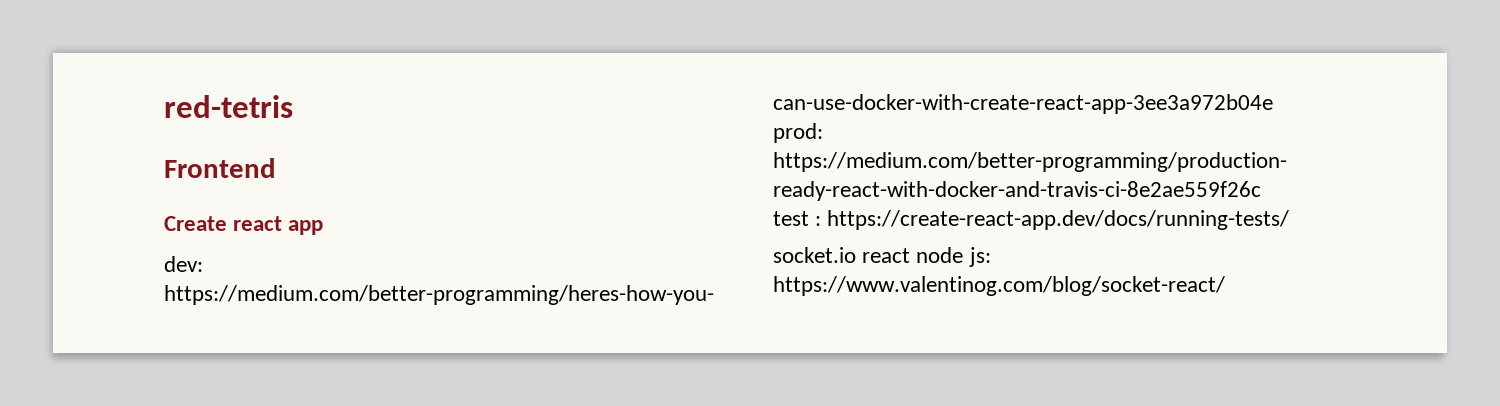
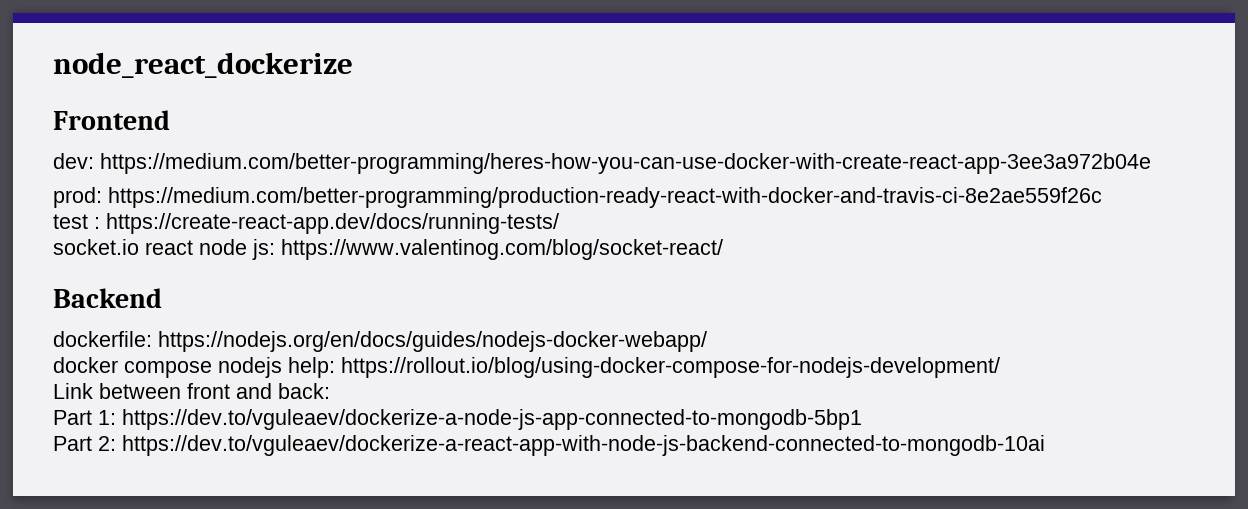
[164,95,293,118] red-tetris -> [53,52,353,78] node_react_dockerize
[164,216,324,235] // Create react app -> (170, 120) none
(1225, 286) none -> [53,288,162,308] [53,331,707,352] [53,357,1000,378] [53,383,330,399] [53,409,862,430] [53,435,1045,456] // Backend // dockerfile: https://nodejs.org/en/docs/guides/nodejs-docker-webapp/ // docker compose nodejs help: https://rollout.io/blog/using-docker-compose-for-nodejs-development/ // Link between front and back: // Part 1: https://dev.to/vguleaev/dockerize-a-node-js-app-connected-to-mongodb-5bp1 // Part 2: https://dev.to/vguleaev/dockerize-a-react-app-with-node-js-backend-connected-to-mongodb-10ai

